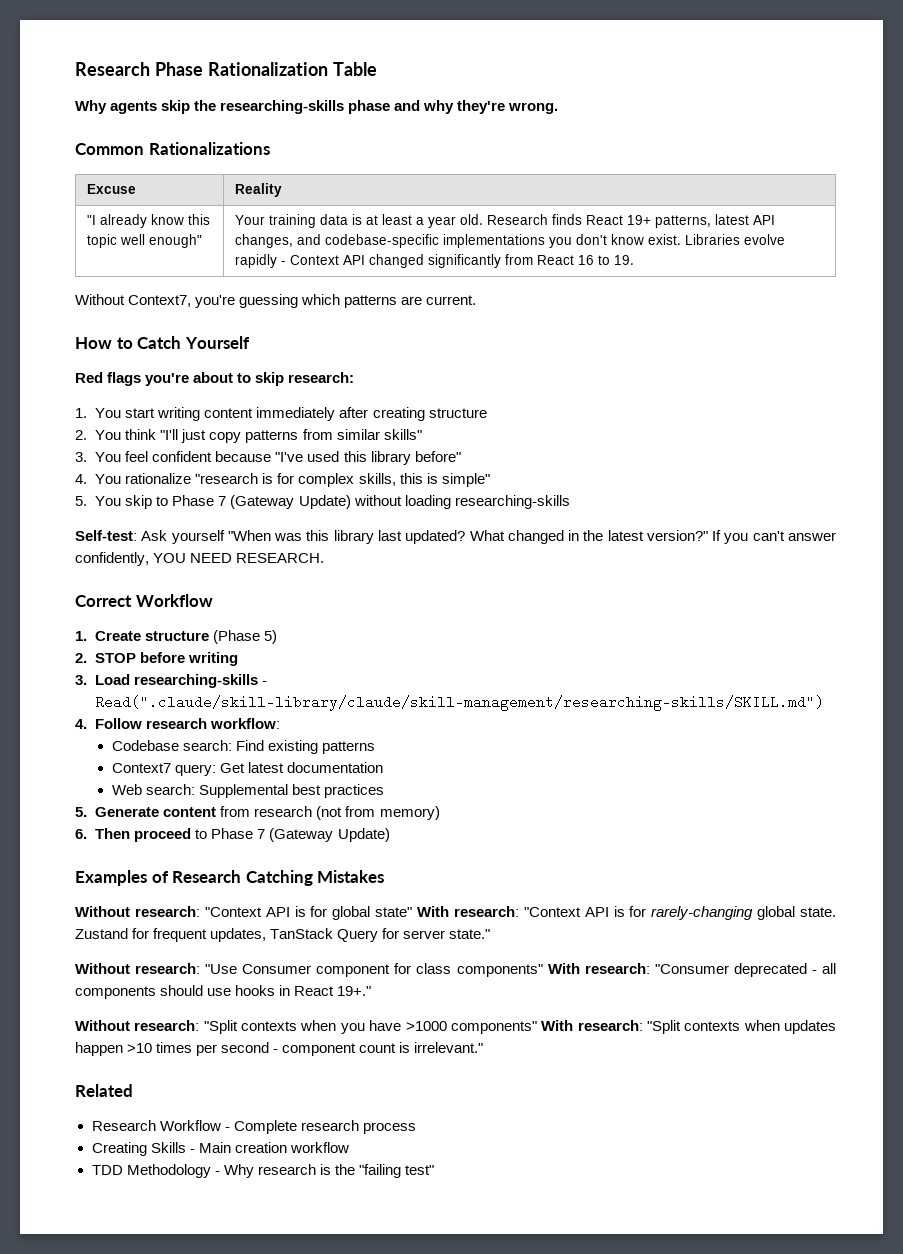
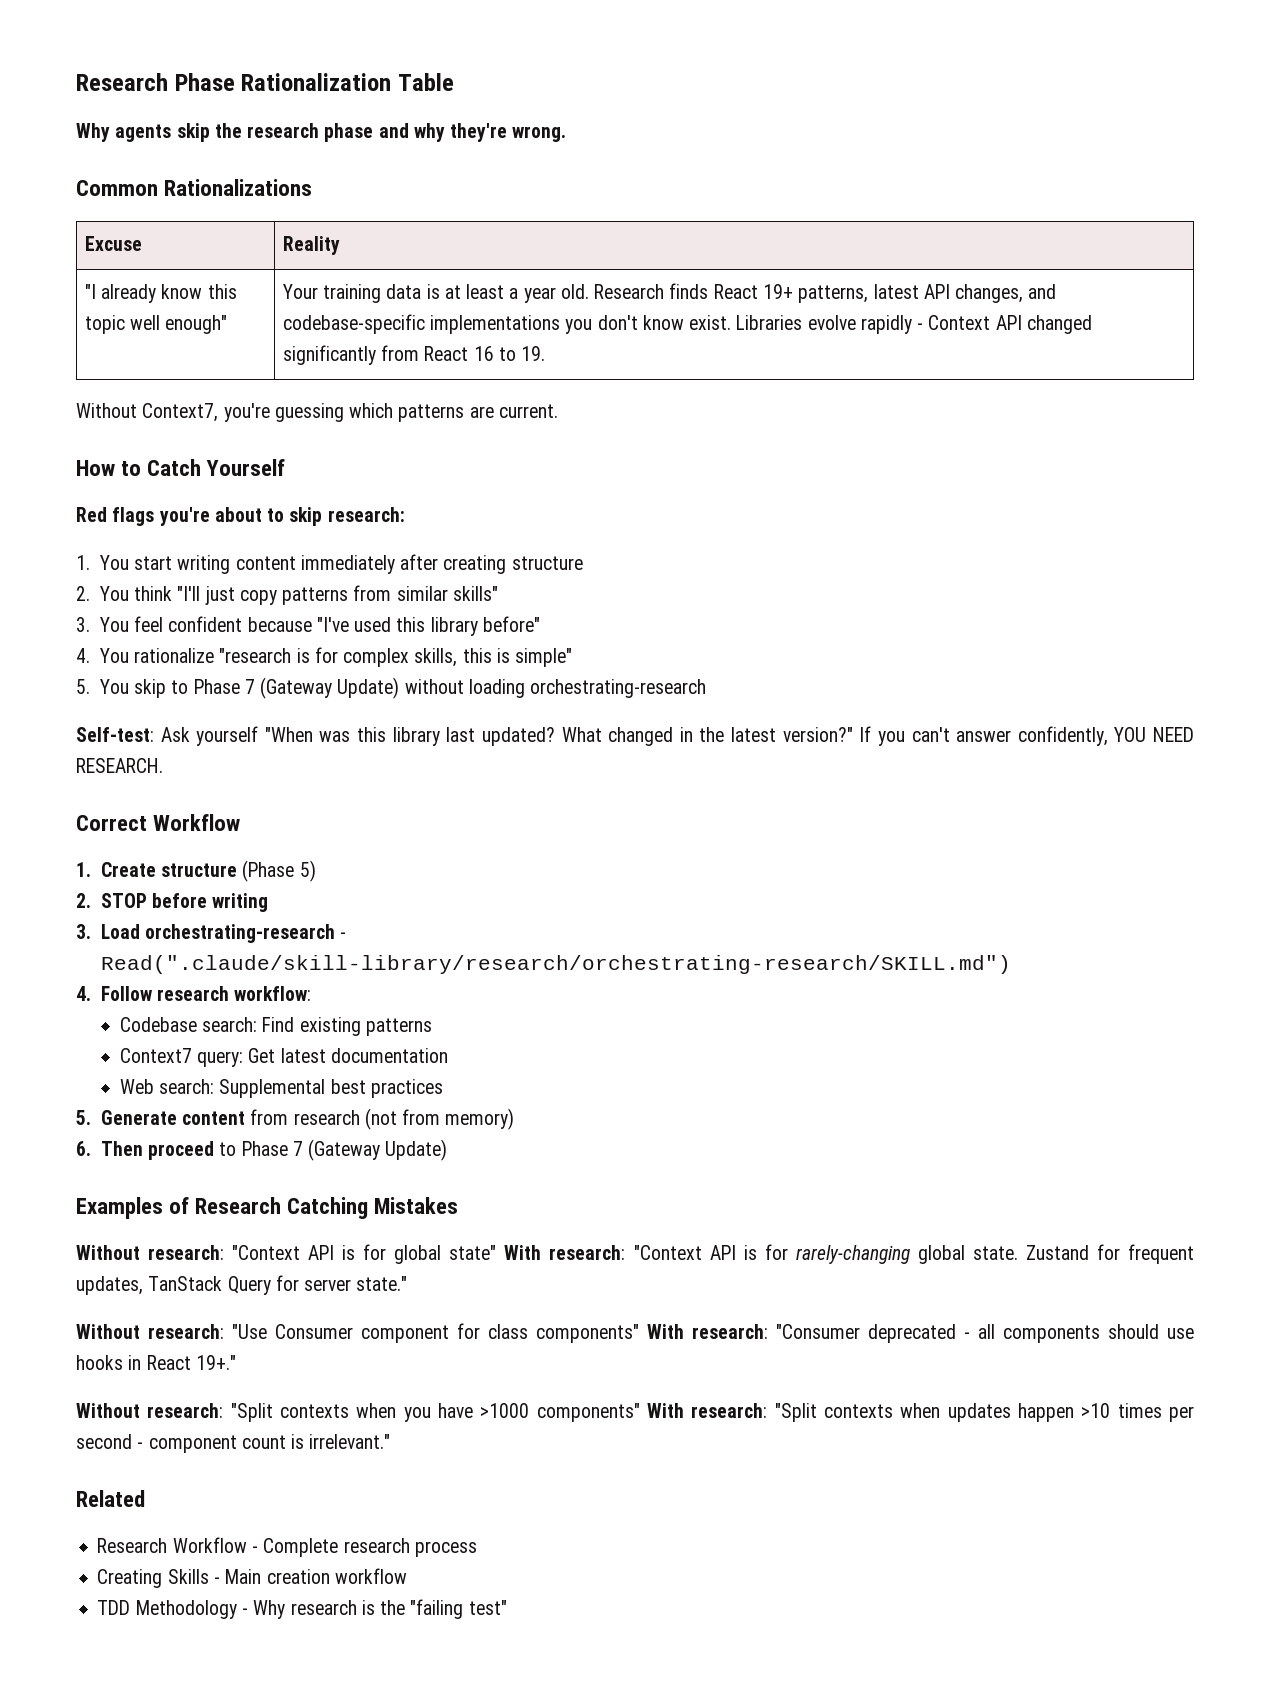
[220,100,345,114] researching-skills -> [247,123,320,138] research
[454,495,570,509] researching-skills -> [530,679,707,698] orchestrating-research
[134,674,268,688] [95,695,825,711] researching-skills - Read(".claude/skill-library/claude/skill-management/researching-skills/SKILL.md") -> [145,924,347,943] [100,955,1011,974] orchestrating-research - Read(".claude/skill-library/research/orchestrating-research/SKILL.md")

